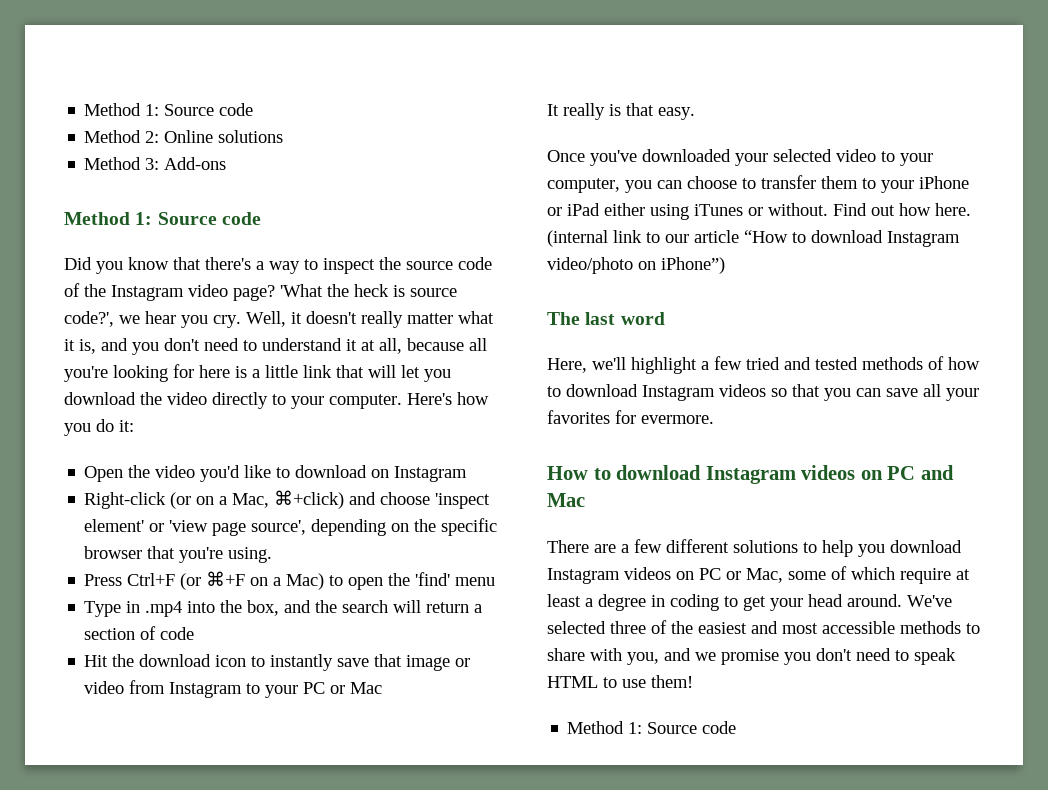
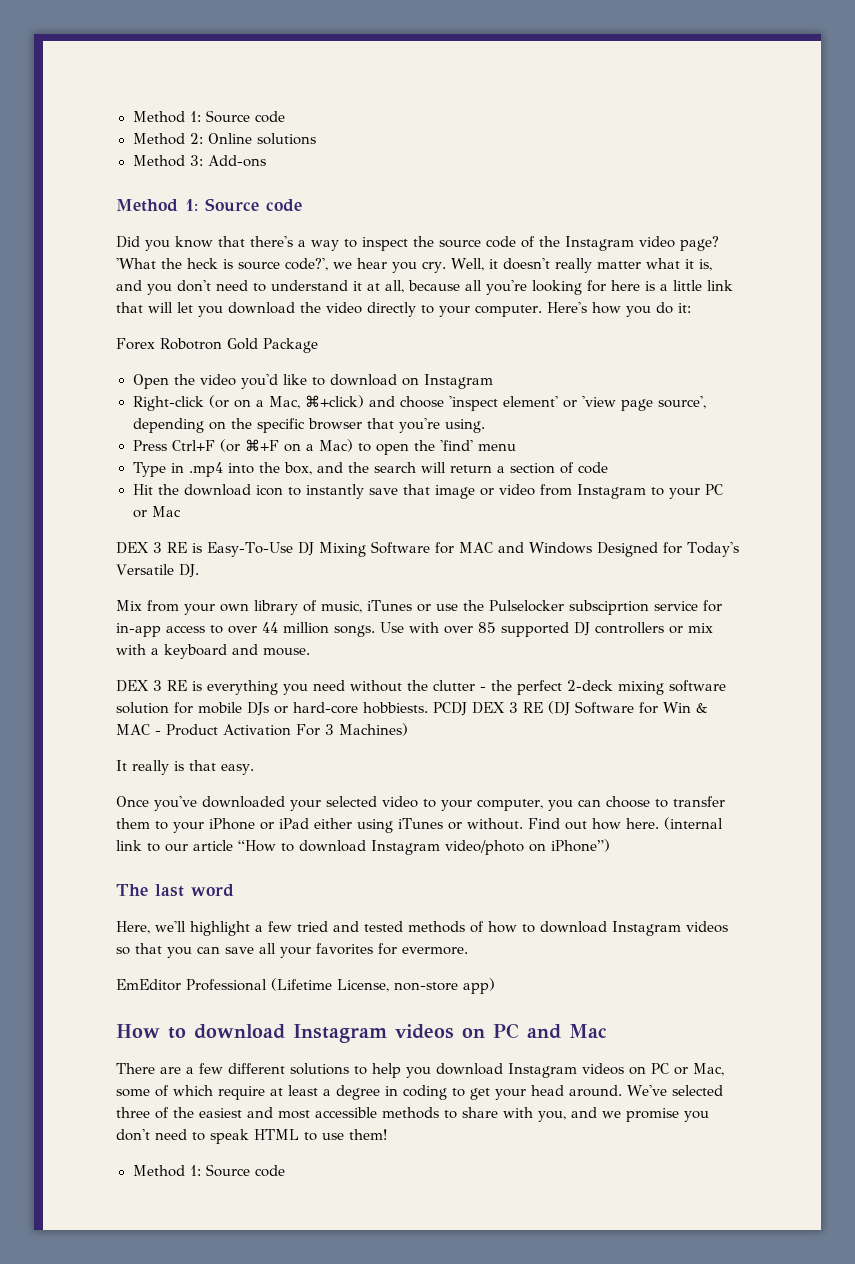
(134, 426) none -> [116,338,318,353] // Forex Robotron Gold Package
(383, 688) none -> [116,541,739,557] [116,564,199,578] [116,600,722,615] [116,622,713,637] [116,644,310,659] [116,680,726,695] [116,701,707,716] [116,723,408,736] // DEX 3 RE is Easy-To-Use DJ Mixing Software for MAC and Windows Designed for Today's Versatile DJ. // Mix from your own library of music, iTunes or use the Pulselocker subsciprtion service for in-app access to over 44 million songs. Use with over 85 supported DJ controllers or mix with a keyboard and mouse. // DEX 3 RE is everything you need without the clutter - the perfect 2-deck mixing software solution for mobile DJs or hard-core hobbiests. PCDJ DEX 3 RE (DJ Software for Win & MAC - Product Activation For 3 Machines)
(714, 419) none -> [116,978,495,994] // EmEditor Professional (Lifetime License, non-store app)

